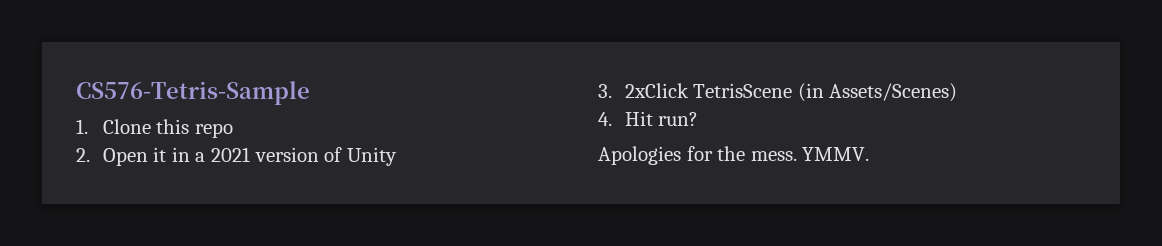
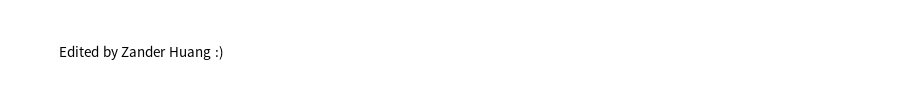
[76,81,310,105] [76,119,233,138] [76,147,397,166] [598,83,958,102] [598,111,699,126] [598,146,870,165] CS576-Tetris-Sample // 1. Clone this repo // 2. Open it in a 2021 version of Unity // 3. 2xClick TetrisScene (in Assets/Scenes) // 4. Hit run? // Apologies for the mess. YMMV. -> [59,45,224,60] Edited by Zander Huang :)

